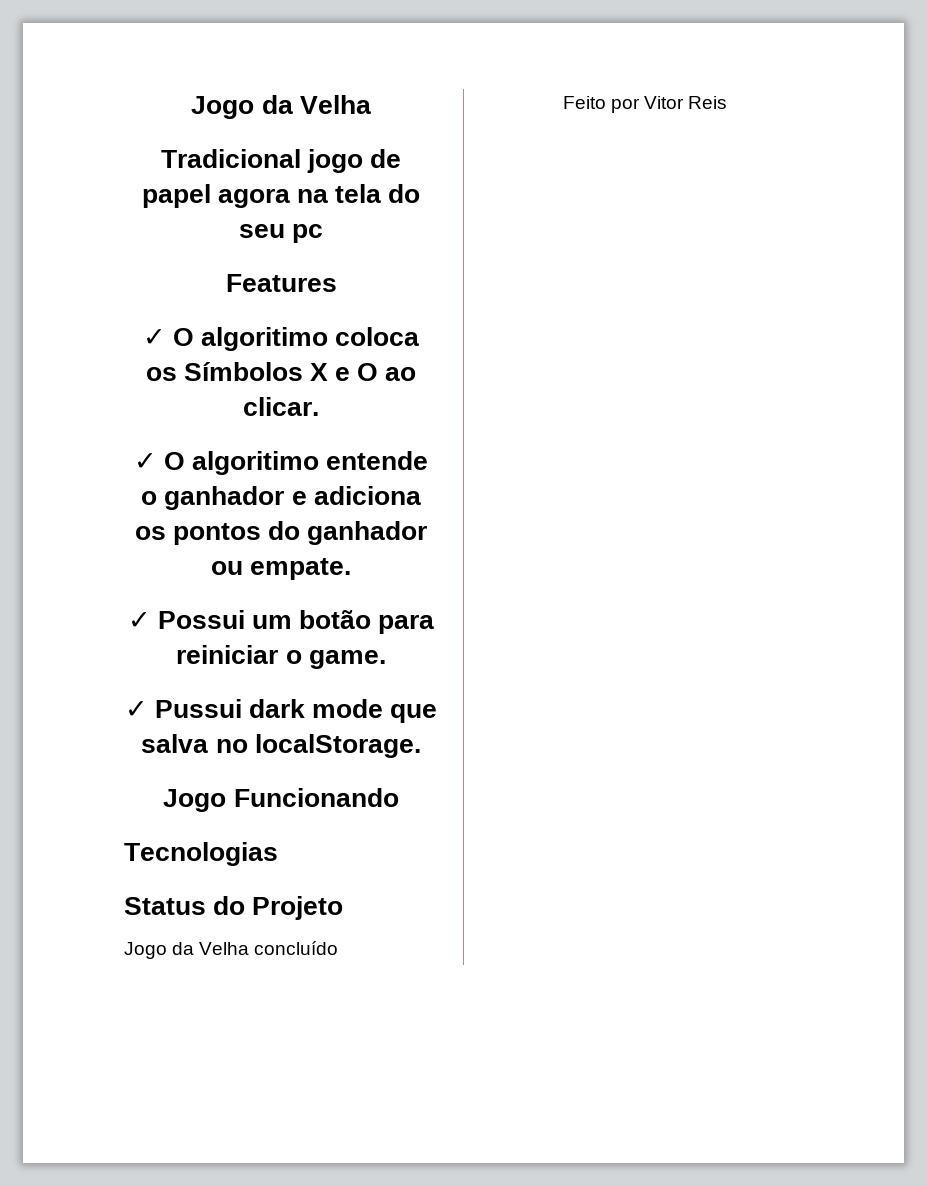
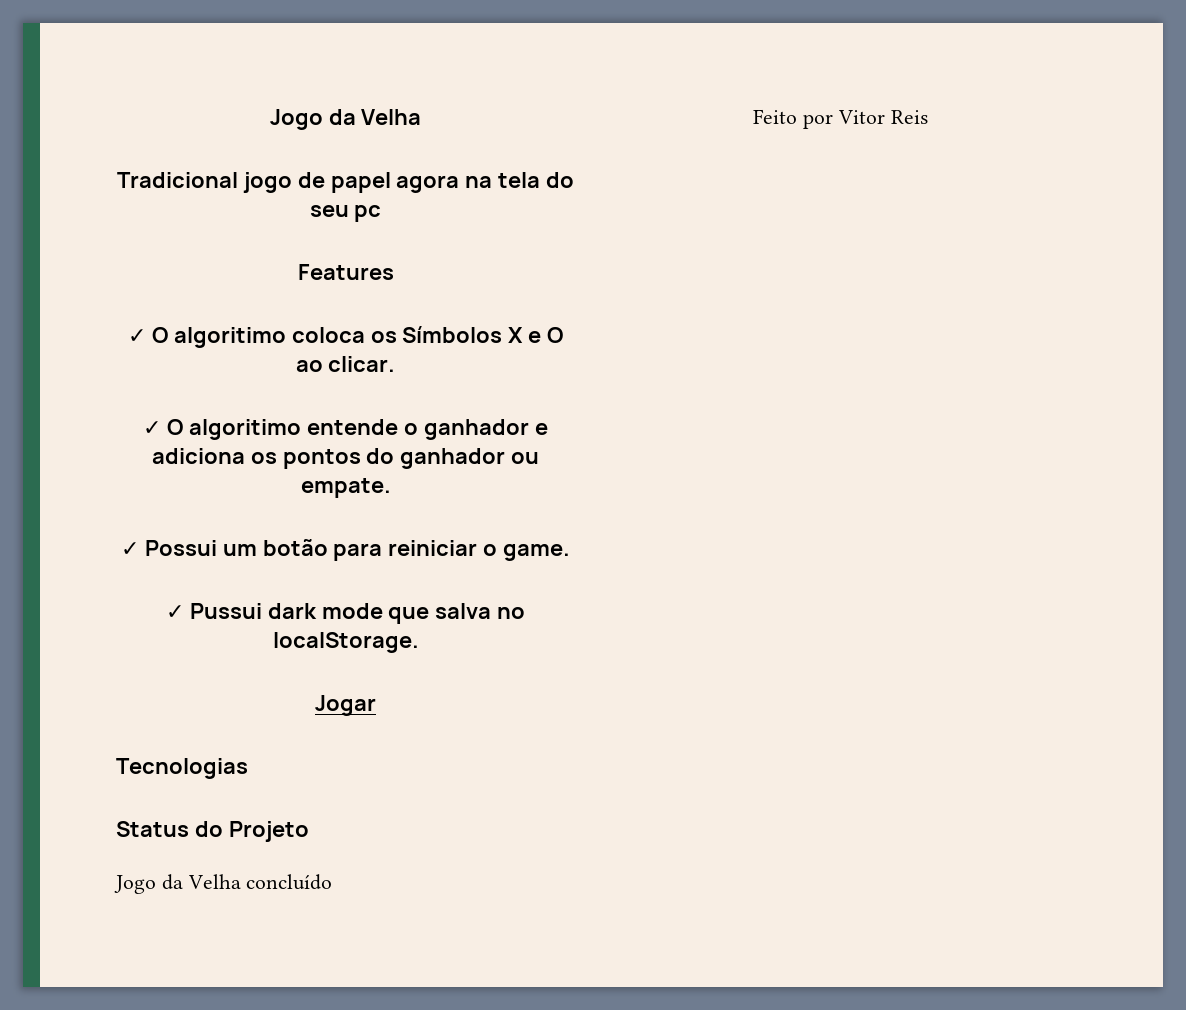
[163,788,399,812] Jogo Funcionando -> [315,695,376,716] Jogar

